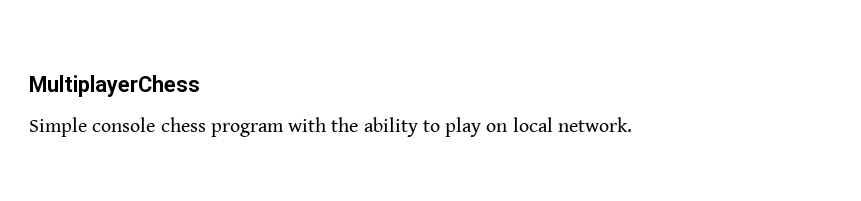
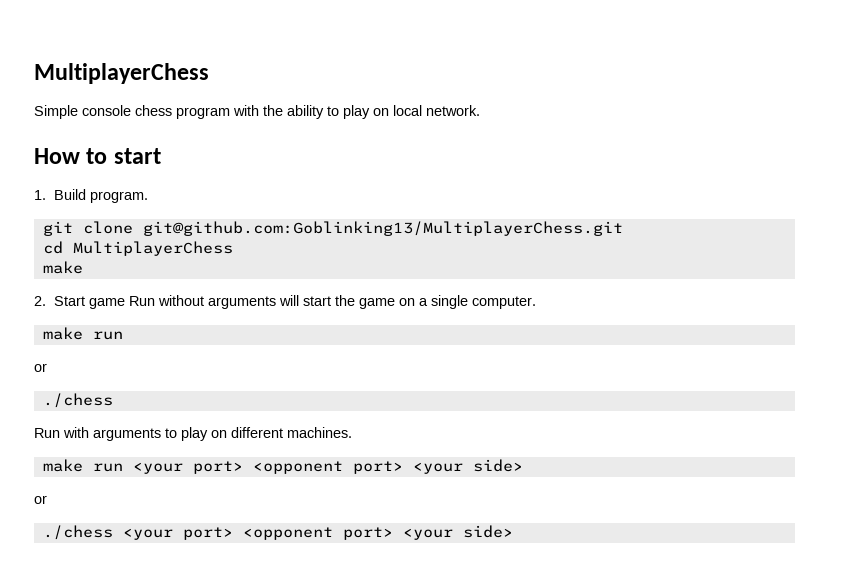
(632, 124) none -> [34,148,161,164] [34,189,149,203] [42,221,623,236] [42,241,233,256] [42,261,83,274] [34,295,537,309] [42,327,123,340] [34,363,47,372] [42,393,113,408] [34,427,352,441] [42,459,523,474] [34,495,47,504] [42,525,513,540] // How to start // 1. Build program. // git clone git@github.com:Goblinking13/MultiplayerChess.git // cd MultiplayerChess // make // 2. Start game Run without arguments will start the game on a single computer. // make run // or // ./chess // Run with arguments to play on different machines. // make run <your port> <opponent port> <your side> // or // ./chess <your port> <opponent port> <your side>

